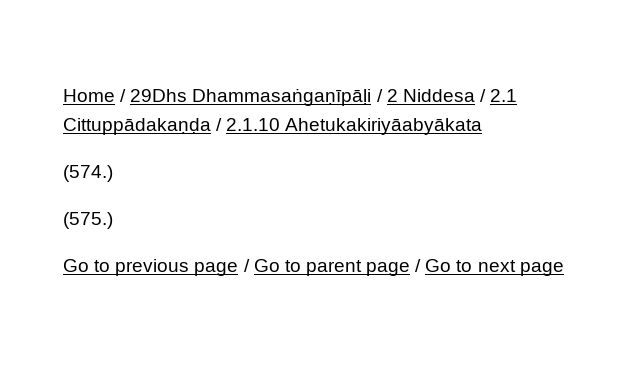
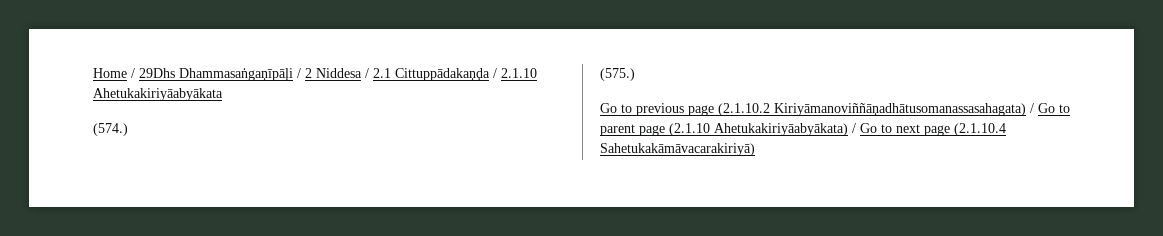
(239, 269) none -> [718,103,1026,116] (2.1.10.2 Kiriyāmanoviññāṇadhātusomanassasahagata)
(411, 269) none -> [669,123,848,136] (2.1.10 Ahetukakiriyāabyākata)
(564, 269) none -> [954,123,1006,136] [600,143,755,156] (2.1.10.4 Sahetukakāmāvacarakiriyā)

